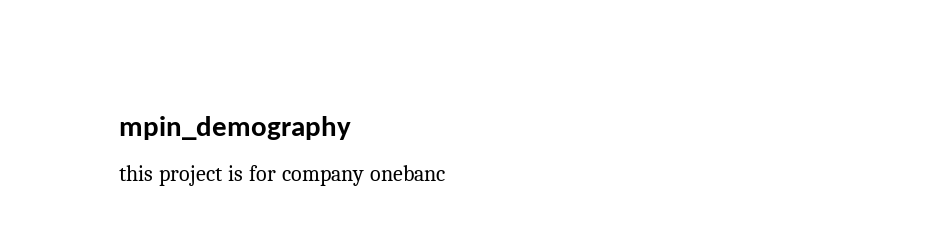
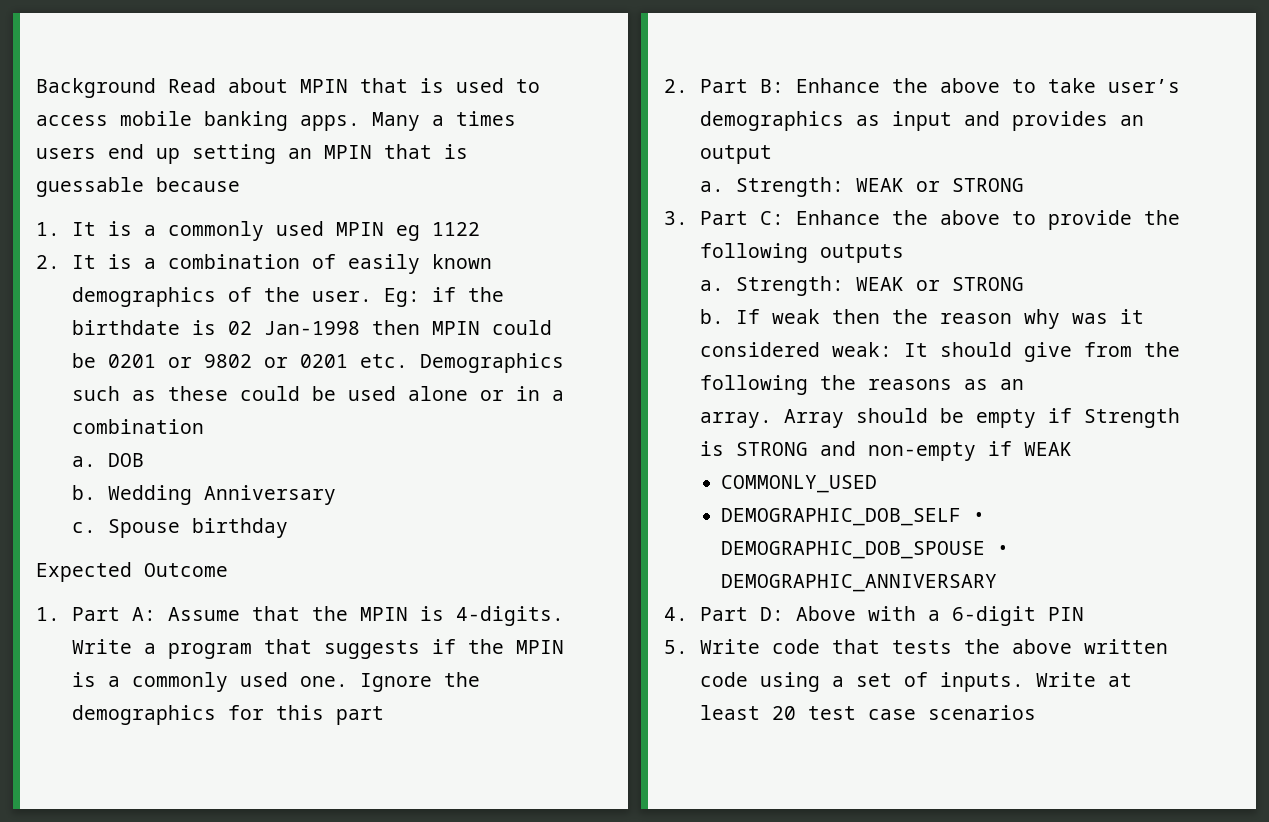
[119,116,351,140] [119,165,445,186] mpin_demography // this project is for company onebanc -> [36,78,540,98] [36,111,516,131] [36,144,468,164] [36,177,240,197] [36,221,480,241] [36,254,492,274] [71,287,504,307] [71,320,552,335] [71,353,564,373] [71,386,564,401] [71,419,204,434] [71,453,144,467] [71,485,336,505] [71,518,288,538] [36,562,228,582] [36,606,564,626] [71,639,564,659] [71,672,480,692] [71,705,384,725] [664,78,1180,93] [699,111,1144,131] [699,145,772,164] [699,177,1024,197] [664,210,1180,230] [699,243,904,263] [699,276,1024,296] [699,309,1144,329] [699,342,1180,362] [699,375,1024,395] [699,408,1180,428] [699,441,1072,461] [720,475,877,493] [720,508,985,526] [720,541,1009,559] [720,574,997,592] [664,606,1084,626] [664,639,1168,654] [699,672,1132,692] [699,705,1036,720] Background Read about MPIN that is used to access mobile banking apps. Many a times users end up setting an MPIN that is guessable because // 1. It is a commonly used MPIN eg 1122 // 2. It is a combination of easily known demographics of the user. Eg: if the birthdate is 02 Jan-1998 then MPIN could be 0201 or 9802 or 0201 etc. Demographics such as these could be used alone or in a combination // a. DOB // b. Wedding Anniversary // c. Spouse birthday // Expected Outcome // 1. Part A: Assume that the MPIN is 4-digits. Write a program that suggests if the MPIN is a commonly used one. Ignore the demographics for this part // 2. Part B: Enhance the above to take user’s demographics as input and provides an output // a. Strength: WEAK or STRONG // 3. Part C: Enhance the above to provide the following outputs // a. Strength: WEAK or STRONG // b. If weak then the reason why was it considered weak: It should give from the following the reasons as an // array. Array should be empty if Strength is STRONG and non-empty if WEAK // COMMONLY_USED // DEMOGRAPHIC_DOB_SELF • DEMOGRAPHIC_DOB_SPOUSE • DEMOGRAPHIC_ANNIVERSARY // 4. Part D: Above with a 6-digit PIN // 5. Write code that tests the above written code using a set of inputs. Write at least 20 test case scenarios

